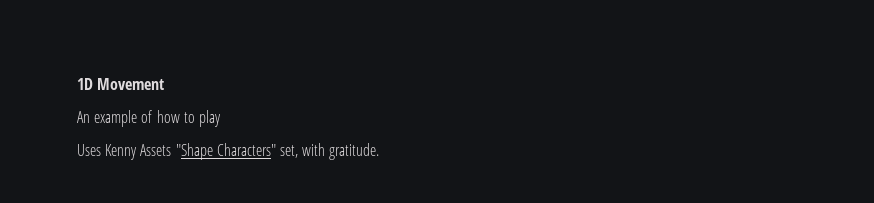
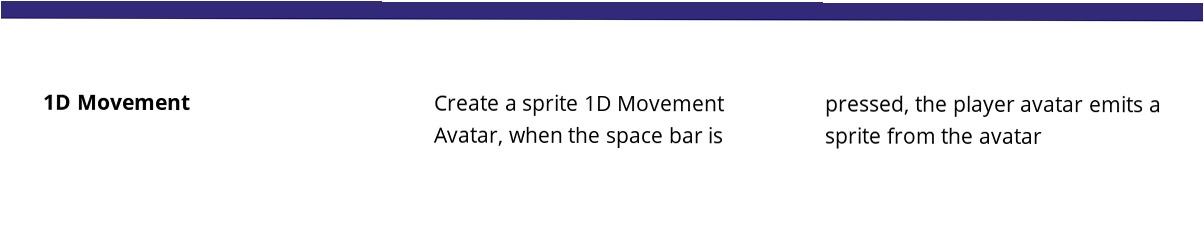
[77,110,221,127] [77,143,380,160] An example of how to play // Uses Kenny Assets "Shape Characters" set, with gratitude. -> [434,93,725,116] [433,126,724,149] [825,95,1162,117] [824,126,1043,149] Create a sprite 1D Movement Avatar, when the space bar is pressed, the player avatar emits a sprite from the avatar

